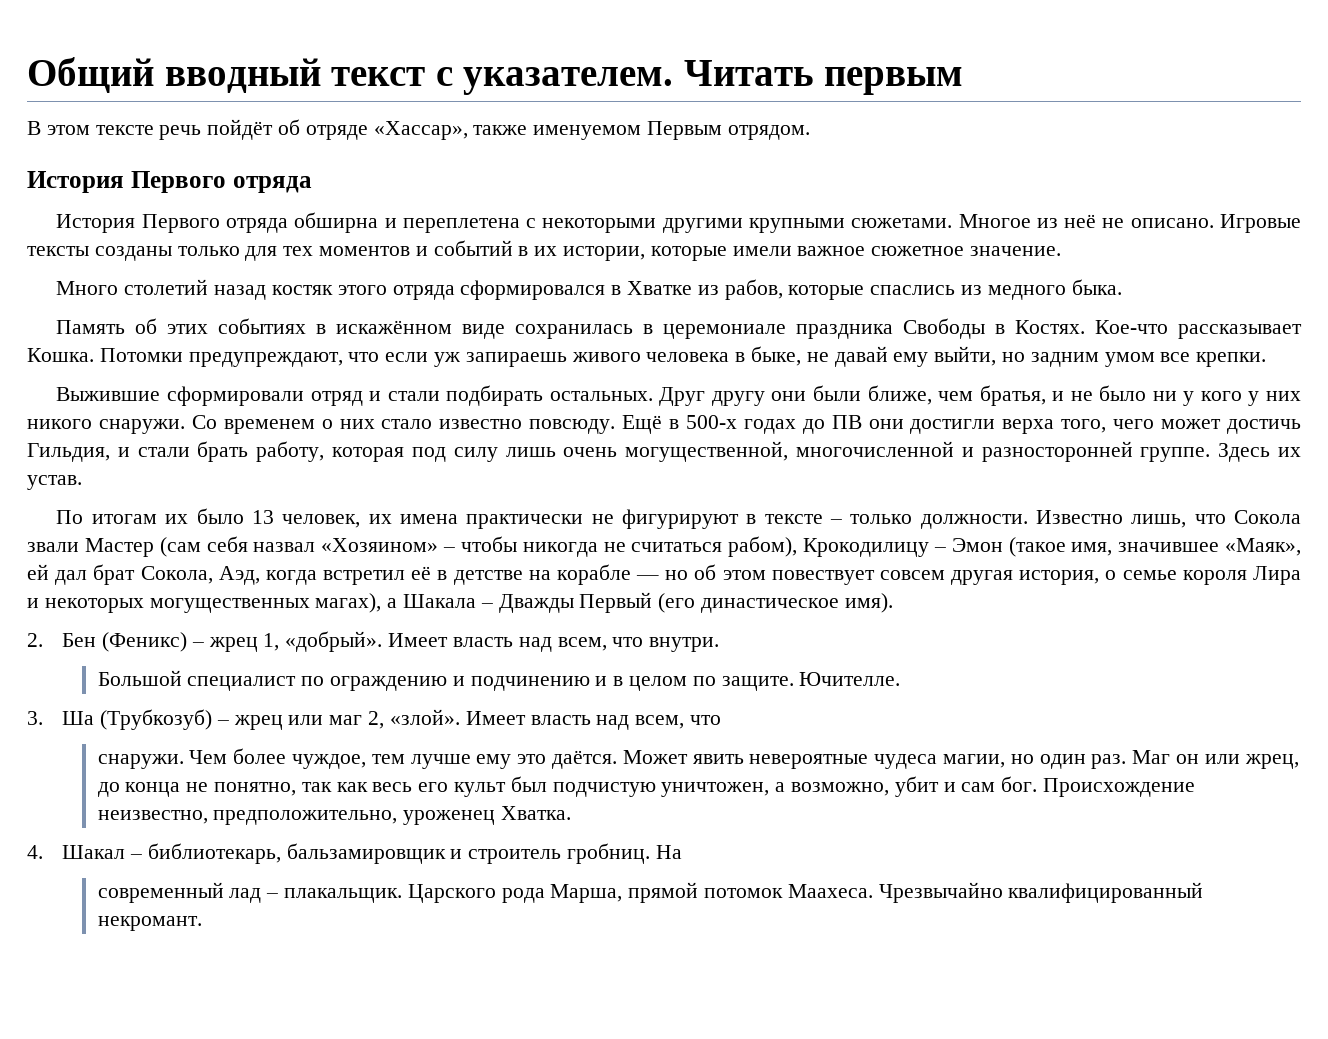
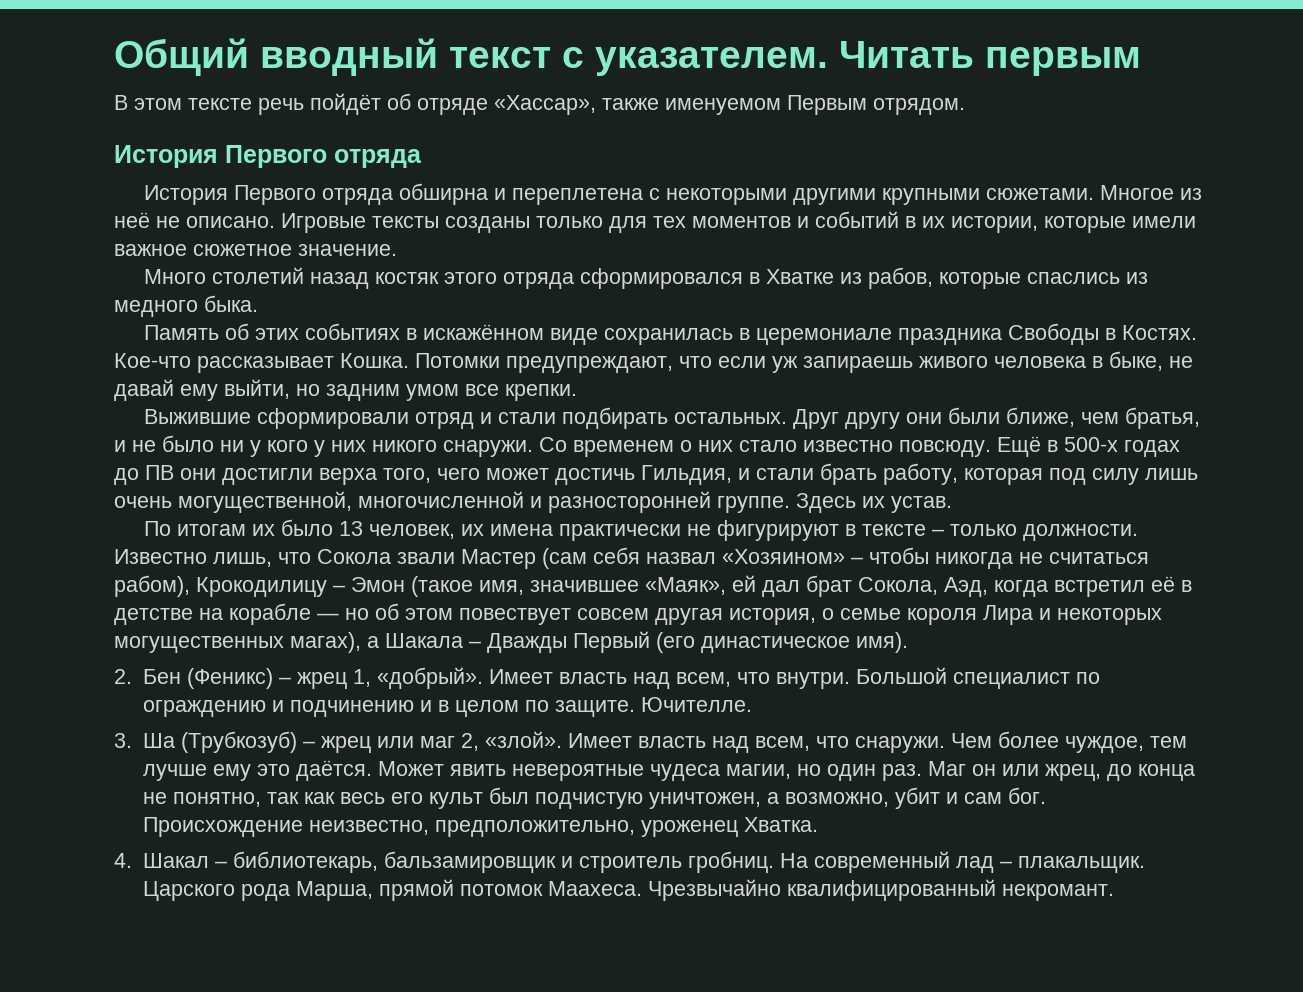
(720, 644) // -> (850, 680) none
(721, 720) // -> (849, 742) none
(682, 852) // -> (808, 860) none

